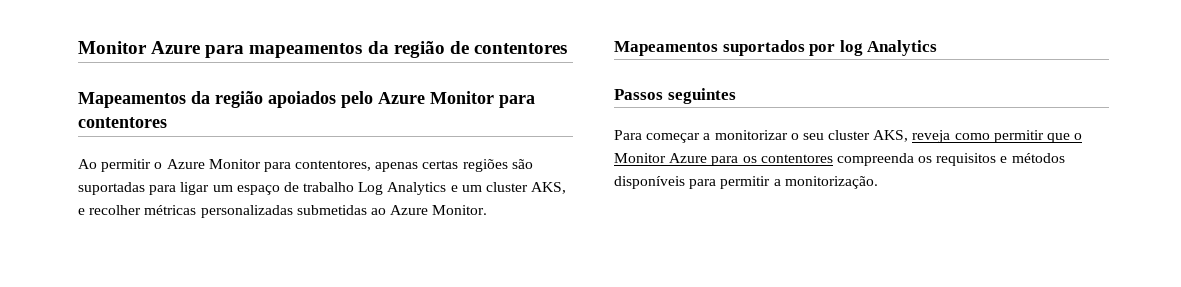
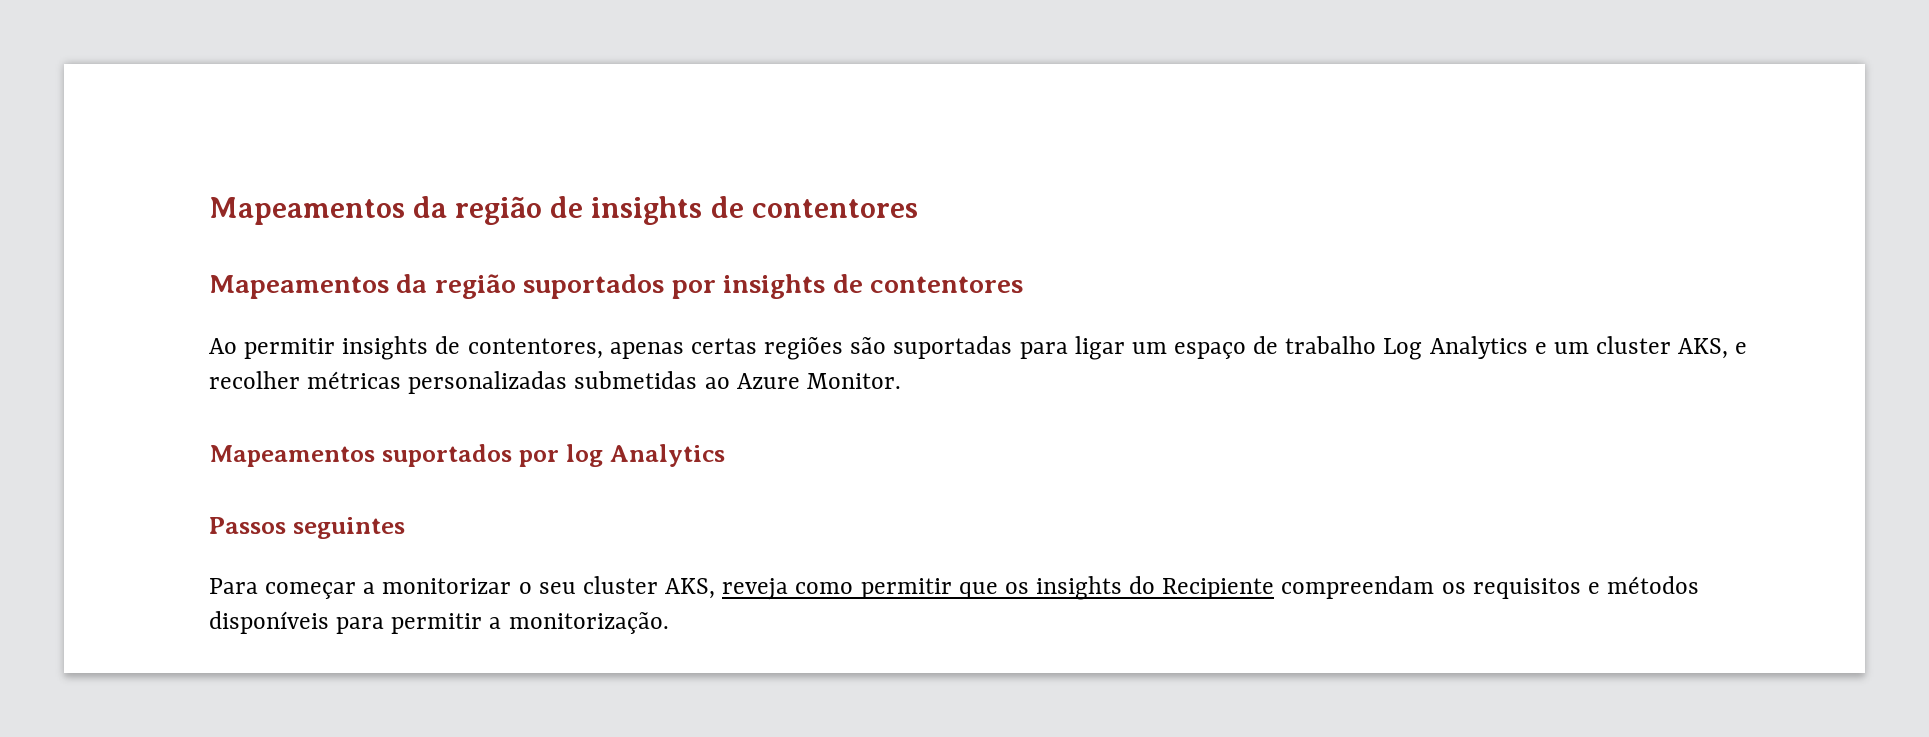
[78,41,363,58] Monitor Azure para mapeamentos -> [209,197,405,225] Mapeamentos
(469, 47) none -> [591,196,744,225] insights de
[268,91,535,108] apoiados pelo Azure Monitor para -> [523,274,863,299] suportados por insights de
[154,159,291,172] o Azure Monitor para -> [342,336,461,360] insights de
[1074,133,1083,140] [614,153,914,166] o Monitor Azure para os contentores compreenda -> [1004,576,1435,600] os insights do Recipiente compreendam

